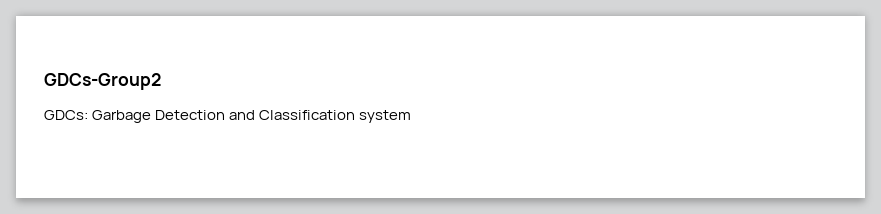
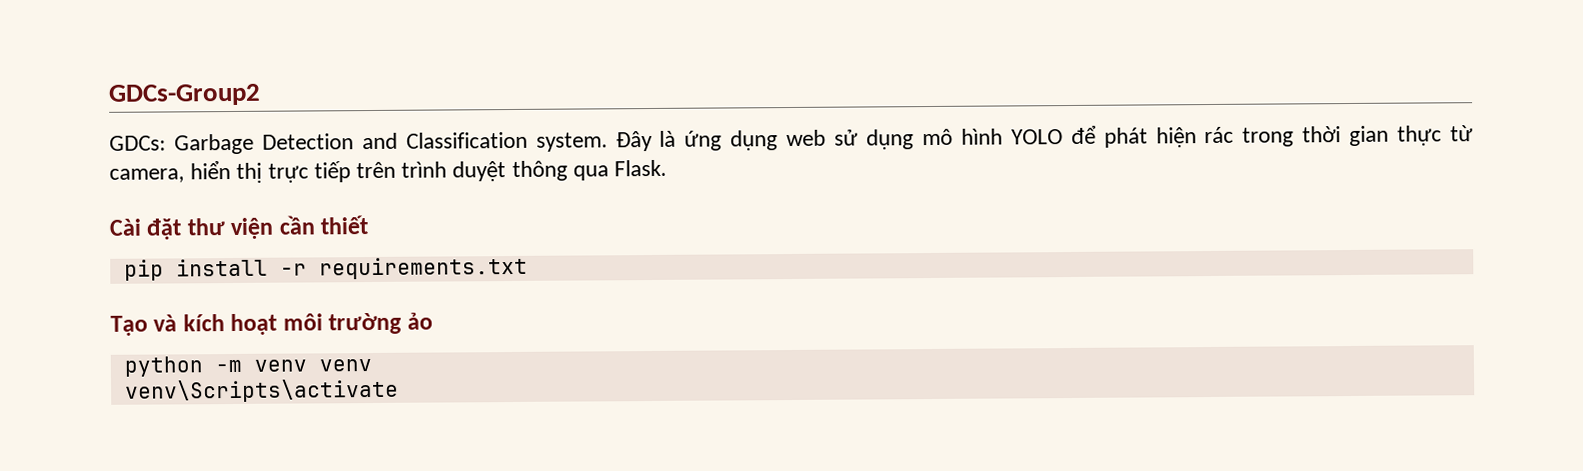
[359,110,412,123] system -> [535,125,1474,152] [109,159,668,183] [109,215,369,240] [123,256,528,281] [110,312,433,336] [123,356,372,377] [124,378,399,403] system. Đây là ứng dụng web sử dụng mô hình YOLO để phát hiện rác trong thời gian thực từ camera, hiển thị trực tiếp trên trình duyệt thông qua Flask. // Cài đặt thư viện cần thiết // pip install -r requirements.txt // Tạo và kích hoạt môi trường ảo // python -m venv venv // venv\Scripts\activate

